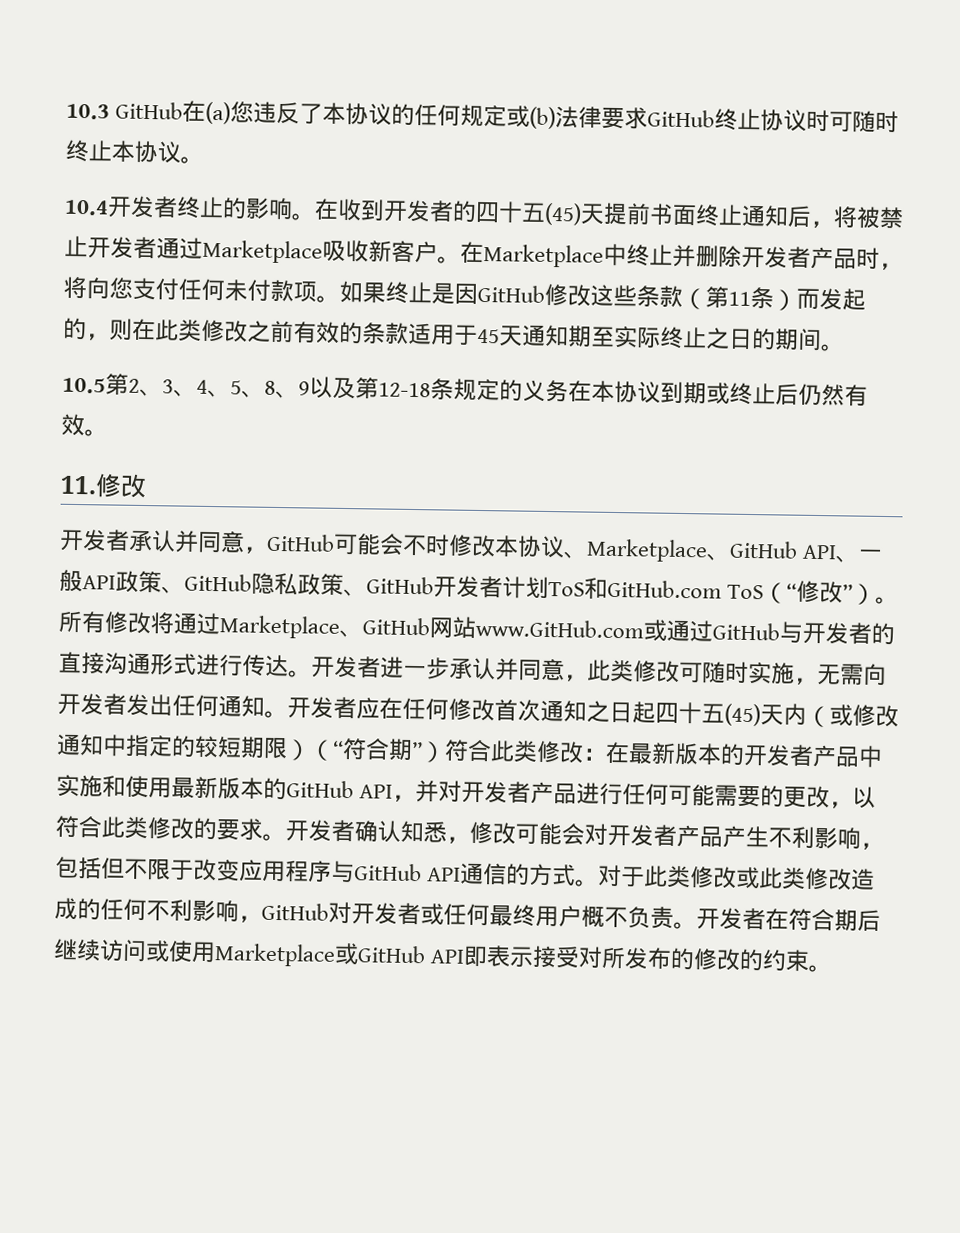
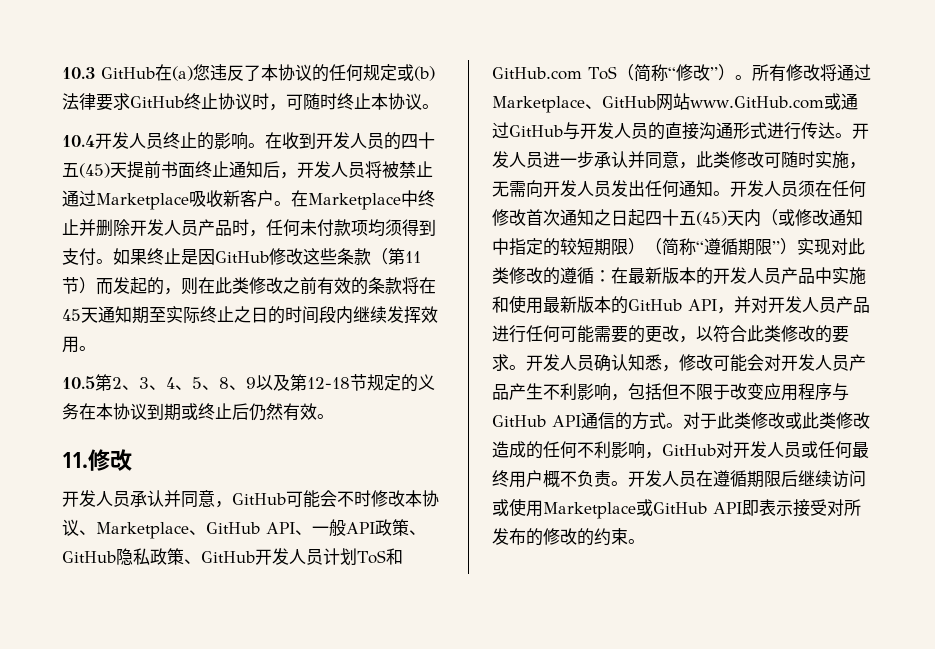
(831, 120) none -> [269,104,286,111] ，
[153,196,178,219] 者 -> [129,133,163,149] 人员
[429,200,454,223] 者 -> [350,133,384,149] 人员
(834, 224) none -> [297,161,365,178] 开发人员
[87,236,157,260] 开发者 -> (433, 169) none
[787,246,811,269] 者 -> [164,220,198,236] 人员
[63,276,179,301] 将向您支付 -> (266, 233) none
(317, 292) none -> [368,219,436,237] [62,248,96,266] 均须得到支付
[750,286,774,309] 条 -> [62,277,79,294] 节
[408,322,478,346] 适用于 -> [402,277,436,294] 将在
[774,328,822,352] 期间 -> [285,306,438,324] [62,336,79,353] 时间段内继续发挥效用
[430,378,454,400] 条 -> [350,374,367,391] 节
[105,529,130,552] 者 -> [96,491,130,507] 人员
[479,575,503,599] 者 -> [289,549,323,565] 人员
(788, 593) none -> [633,64,668,82] 简称
[848,622,872,645] 者 -> [614,123,648,139] 人员
[357,656,381,679] 者 -> [509,152,543,168] 人员
[103,693,127,716] 者 -> [577,181,611,197] 人员
[333,696,380,720] 者应 -> [764,180,815,197] 人员须
[332,737,584,764] “符合期”）符合此类修改 -> [662,238,865,256] [492,267,594,285] 简称“遵循期限”）实现对此类修改的遵循
[789,744,814,767] 者 -> [747,268,781,284] 人员
[507,781,532,804] 者 -> [802,297,836,313] 人员
[331,819,355,843] 者 -> [560,355,594,371] 人员
[653,824,677,847] 者 -> [815,355,849,371] 人员
[397,902,421,926] 者 -> [767,442,801,458] 人员
[742,907,858,932] 者在符合期 -> [662,470,781,488] 人员在遵循期限

